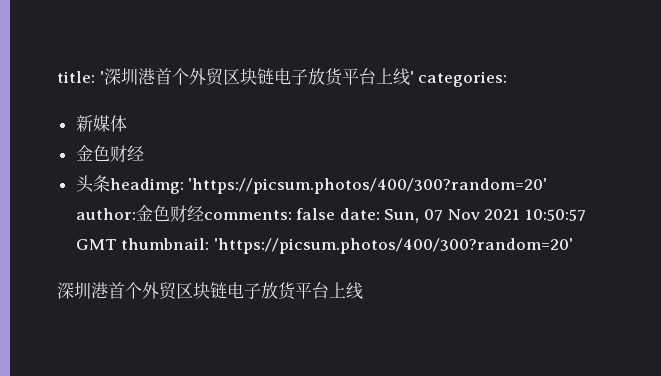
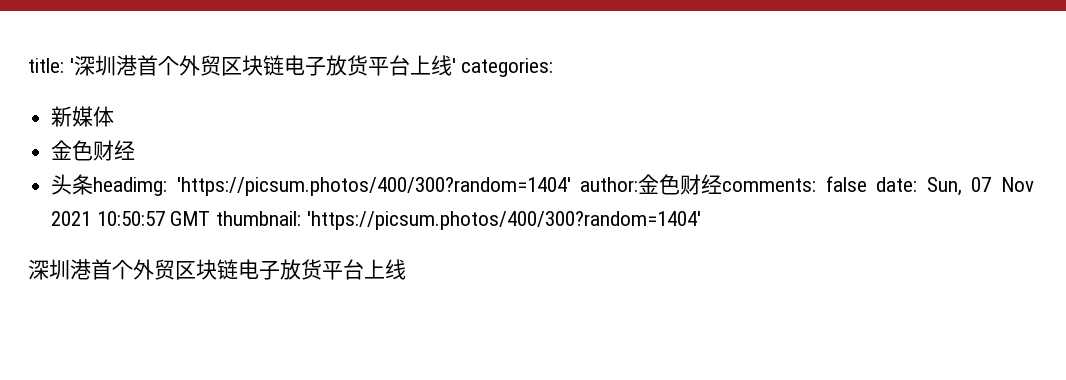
[188,178,548,194] 'https://picsum.photos/400/300?random=20' -> [176,177,571,196] 'https://picsum.photos/400/300?random=1404'
[213,238,573,254] 'https://picsum.photos/400/300?random=20' -> [306,211,701,230] 'https://picsum.photos/400/300?random=1404'

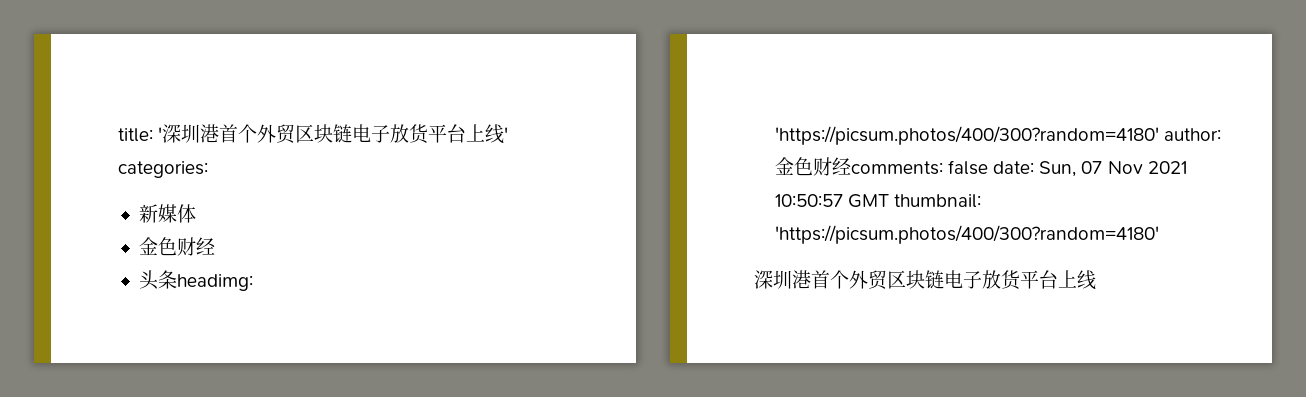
[176,177,571,196] 'https://picsum.photos/400/300?random=1404' -> [774,126,1159,145] 'https://picsum.photos/400/300?random=4180'
[306,211,701,230] 'https://picsum.photos/400/300?random=1404' -> [774,225,1159,244] 'https://picsum.photos/400/300?random=4180'

